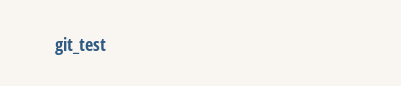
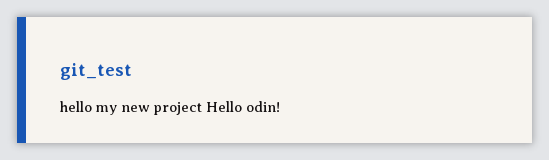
(106, 46) none -> [60,101,280,115] // hello my new project Hello odin!

